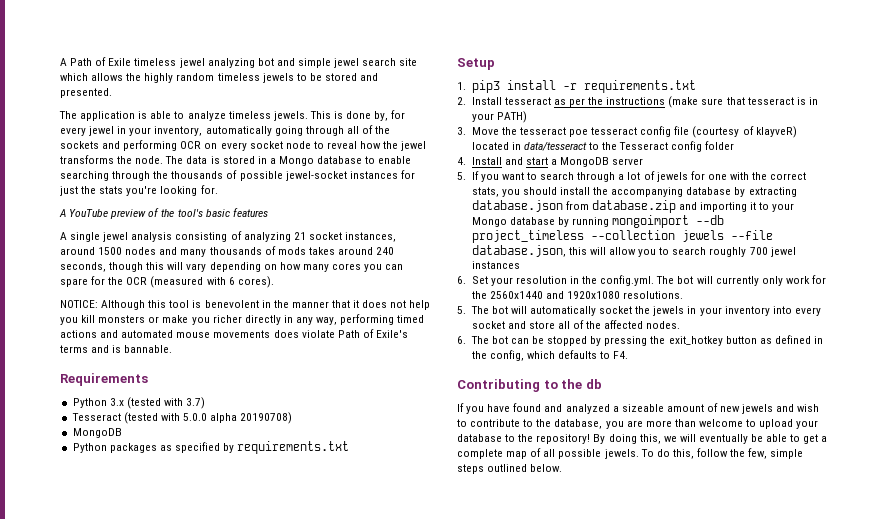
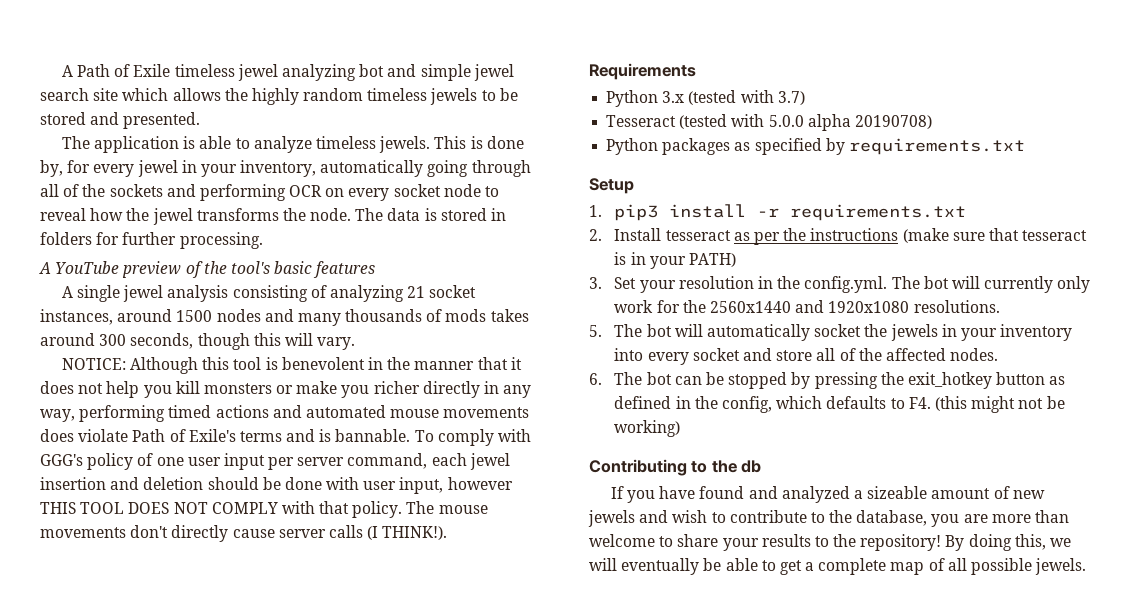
[269,156,412,166] [60,170,415,181] [60,185,218,196] a Mongo database to enable searching through the thousands of possible jewel-socket instances for just the stats you're looking for. -> [40,232,263,249] folders for further processing.
[376,247,395,255] 240 -> [99,334,127,346] 300
[186,262,404,272] [60,276,274,288] vary depending on how many cores you can spare for the OCR (measured with 6 cores). -> [317,337,356,350] vary.
(173, 349) none -> [414,429,532,446] [40,453,510,470] [40,477,513,494] [40,501,488,518] [40,525,448,542] To comply with GGG's policy of one user input per server command, each jewel insertion and deletion should be done with user input, however THIS TOOL DOES NOT COMPLY with that policy. The mouse movements don't directly cause server calls (I THINK!).
[72,428,122,438] // MongoDB -> (932, 122) none
[471,126,797,138] [471,141,735,152] [457,157,644,167] [457,171,807,182] [471,187,797,197] [471,200,795,213] [471,215,725,228] [471,230,773,243] [471,245,796,257] [471,261,520,269] [457,276,466,284] Move the tesseract poe tesseract config file (courtesy of klayveR) located in data/tesseract to the Tesseract config folder // 4. Install and start a MongoDB server // 5. If you want to search through a lot of jewels for one with the correct stats, you should install the accompanying database by extracting database.json from database.zip and importing it to your Mongo database by running mongoimport --db project_timeless --collection jewels --file database.json, this will allow you to search roughly 700 jewel instances // 6. -> (602, 283) none
(629, 355) none -> [934,396,1065,413] [614,420,681,437] (this might not be working)
[759,419,819,429] [457,434,502,442] upload your database -> [677,534,811,551] share your results
[640,448,804,459] [457,464,563,474] To do this, follow the few, simple steps outlined below. -> (1087, 566) none

